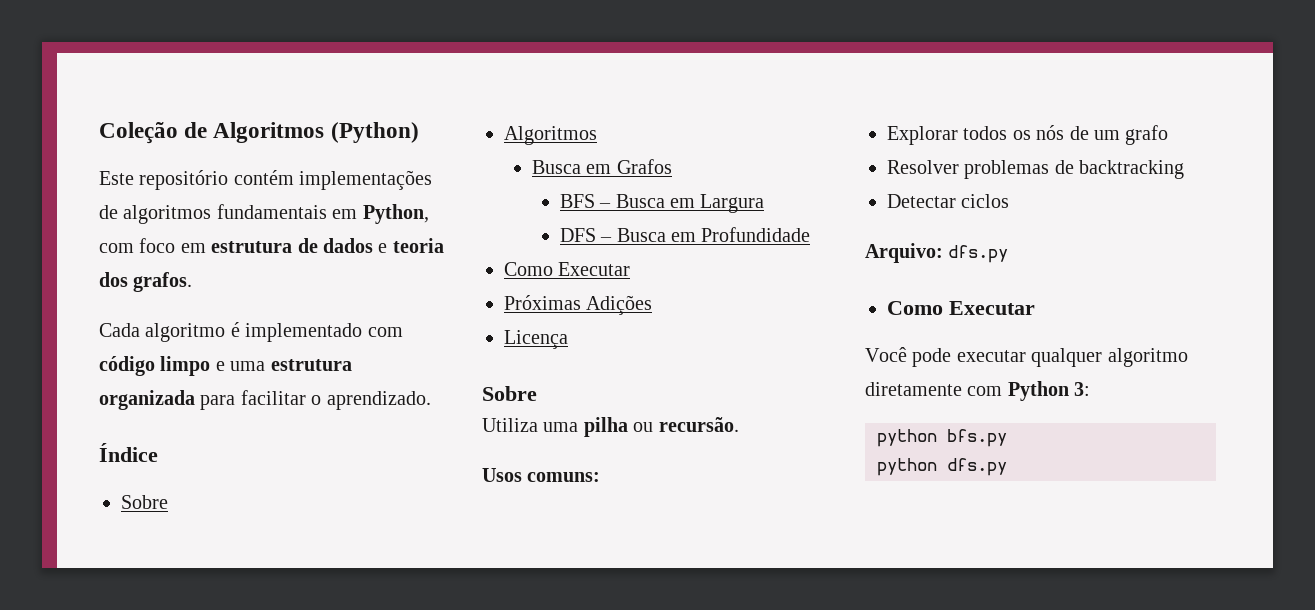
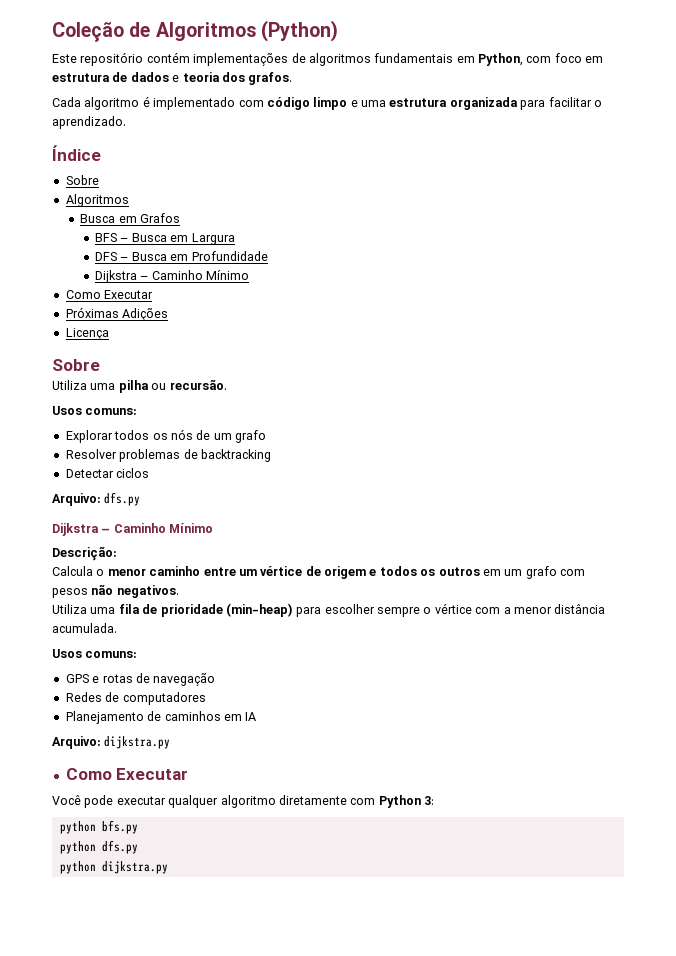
(811, 234) none -> [95,270,250,283] // Dijkstra – Caminho Mínimo
(1009, 254) none -> [52,523,214,536] [52,546,117,561] [52,566,585,579] [52,584,179,598] [52,603,606,617] [52,623,117,633] [52,649,138,658] [65,673,216,686] [65,692,206,705] [65,711,257,724] [52,736,171,749] // Dijkstra – Caminho Mínimo // Descrição: // Calcula o menor caminho entre um vértice de origem e todos os outros em um grafo com pesos não negativos. // Utiliza uma fila de prioridade (min-heap) para escolher sempre o vértice com a menor distância acumulada. // Usos comuns: // GPS e rotas de navegação // Redes de computadores // Planejamento de caminhos em IA // Arquivo: dijkstra.py
(1007, 467) none -> [59,861,168,874] // python dijkstra.py

